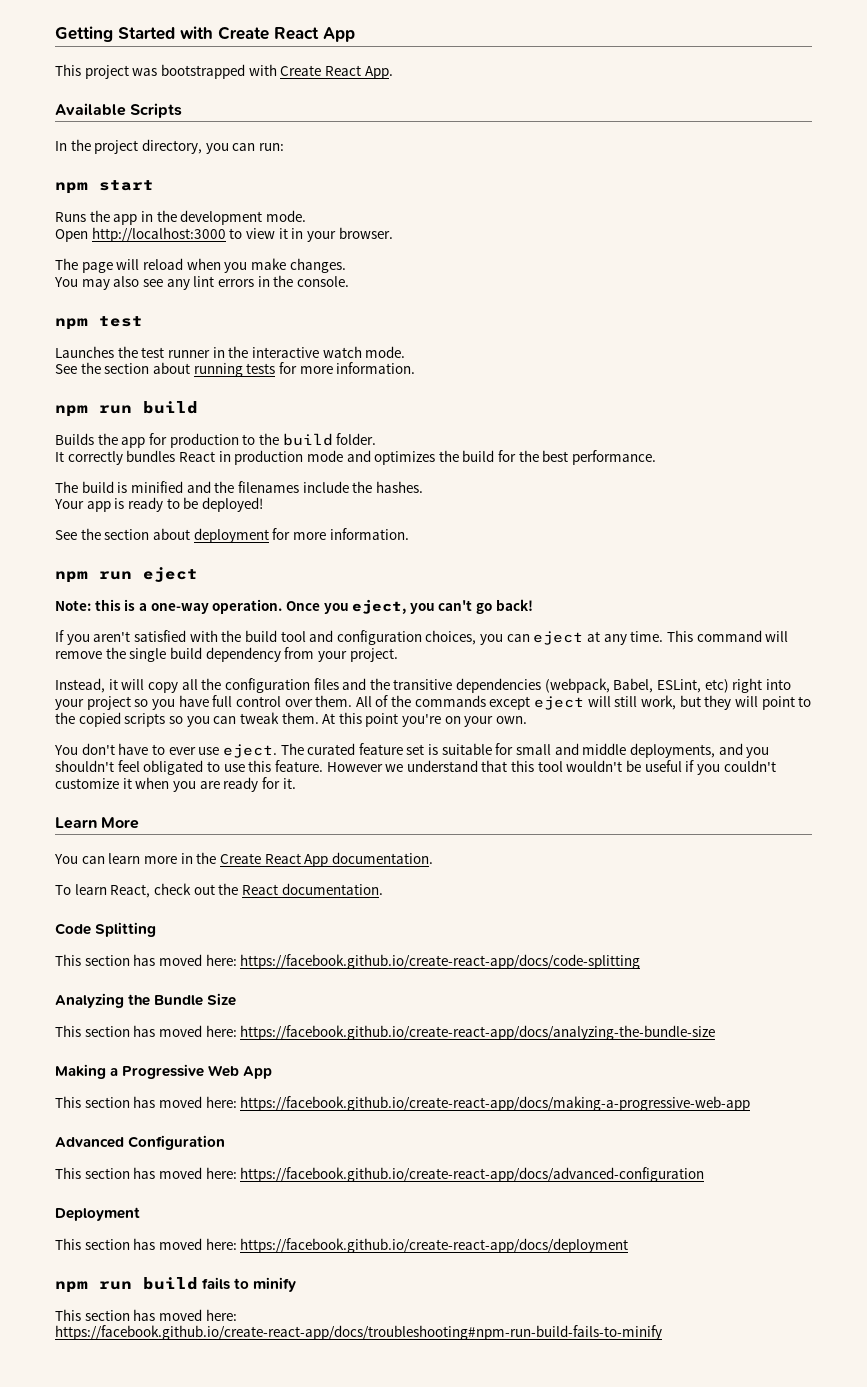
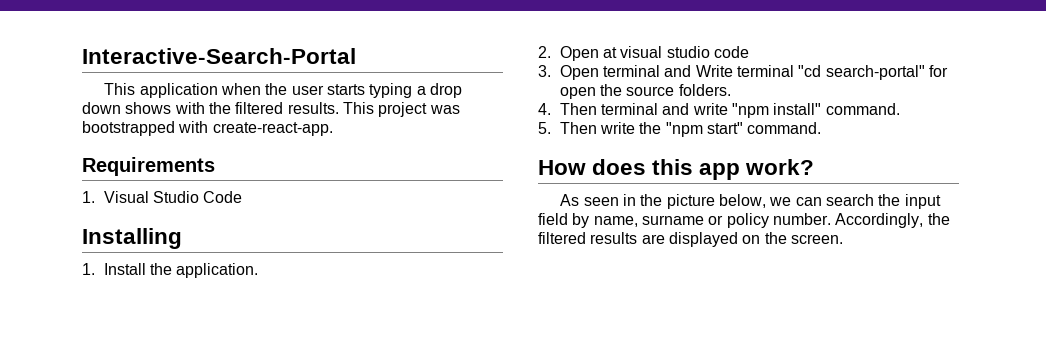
[55,26,355,42] Getting Started with Create React App // -> [82,48,356,64] [104,83,462,98] [82,102,339,114] Interactive-Search-Portal // This application when the user starts typing a drop down shows with the filtered results.
[280,65,393,79] [55,103,183,118] [55,139,284,154] [55,180,154,194] [55,210,306,225] [55,227,393,242] [55,258,346,273] [54,275,349,290] [55,316,143,330] [55,346,406,358] [55,362,416,377] [55,401,198,417] [55,433,377,448] [55,450,657,465] [55,481,423,493] [54,497,263,512] [55,528,409,543] [55,567,198,583] [55,599,533,614] [55,630,789,645] [55,647,398,662] [55,678,791,693] [55,695,812,710] [55,712,528,727] [54,743,770,758] [55,760,776,775] [55,777,296,792] [55,817,140,829] [54,852,433,867] [55,883,383,898] [55,922,157,937] [55,954,641,969] [55,993,237,1008] [55,1025,716,1040] [55,1064,273,1079] [55,1096,751,1111] [55,1135,226,1150] [55,1167,705,1182] [55,1207,140,1221] [55,1238,629,1253] [55,1277,297,1293] [55,1309,237,1321] [55,1325,662,1340] Create React App. // Available Scripts // In the project directory, you can run: // npm start // Runs the app in the development mode. // Open http://localhost:3000 to view it in your browser. // The page will reload when you make changes. // You may also see any lint errors in the console. // npm test // Launches the test runner in the interactive watch mode. // See the section about running tests for more information. // npm run build // Builds the app for production to the build folder. // It correctly bundles React in production mode and optimizes the build for the best performance. // The build is minified and the filenames include the hashes. // Your app is ready to be deployed! // See the section about deployment for more information. // npm run eject // Note: this is a one-way operation. Once you eject, you can't go back! // If you aren't satisfied with the build tool and configuration choices, you can eject at any time. This command will remove the single build dependency from your project. // Instead, it will copy all the configuration files and the transitive dependencies (webpack, Babel, ESLint, etc) right into your project so you have full control over them. All of the commands except eject will still work, but they will point to the copied scripts so you can tweak them. At this point you're on your own. // You don't have to ever use eject. The curated feature set is suitable for small and middle deployments, and you shouldn't feel obligated to use this feature. However we understand that this tool wouldn't be useful if you couldn't customize it when you are ready for it. // Learn More // You can learn more in the Create React App documentation. // To learn React, check out the React documentation. // Code Splitting // This section has moved here: https://facebook.github.io/create-react-app/docs/code-splitting // Analyzing the Bundle Size // This section has moved here: https://facebook.github.io/create-react-app/docs/analyzing-the-bundle-size // Making a Progressive Web App // This section has moved here: https://facebook.github.io/create-react-app/docs/making-a-progressive-web-app // Advanced Configuration // This section has moved here: https://facebook.github.io/create-react-app/docs/advanced-configuration // Deployment // This section has moved here: https://facebook.github.io/create-react-app/docs/deployment // npm run build fails to minify // This section has moved here: https://facebook.github.io/create-react-app/docs/troubleshooting#npm-run-build-fails-to-minify -> [212,122,333,136] [82,157,215,176] [82,191,243,203] [82,228,182,249] [82,263,259,278] [538,46,750,61] [538,65,949,80] [559,84,731,99] [538,103,900,118] [538,122,822,137] [538,159,815,180] [560,194,941,209] [538,213,950,228] [538,232,843,247] create-react-app. // Requirements // 1. Visual Studio Code // Installing // 1. Install the application. // 2. Open at visual studio code // 3. Open terminal and Write terminal "cd search-portal" for open the source folders. // 4. Then terminal and write "npm install" command. // 5. Then write the "npm start" command. // How does this app work? // As seen in the picture below, we can search the input field by name, surname or policy number. Accordingly, the filtered results are displayed on the screen.

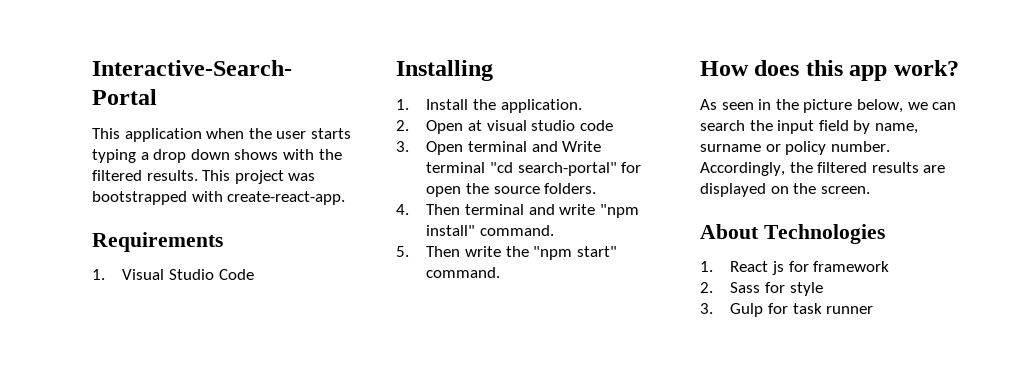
(843, 239) none -> [700,224,885,244] [700,261,890,275] [700,282,823,296] [700,303,874,317] // About Technologies // 1. React js for framework // 2. Sass for style // 3. Gulp for task runner

